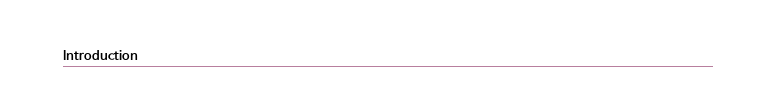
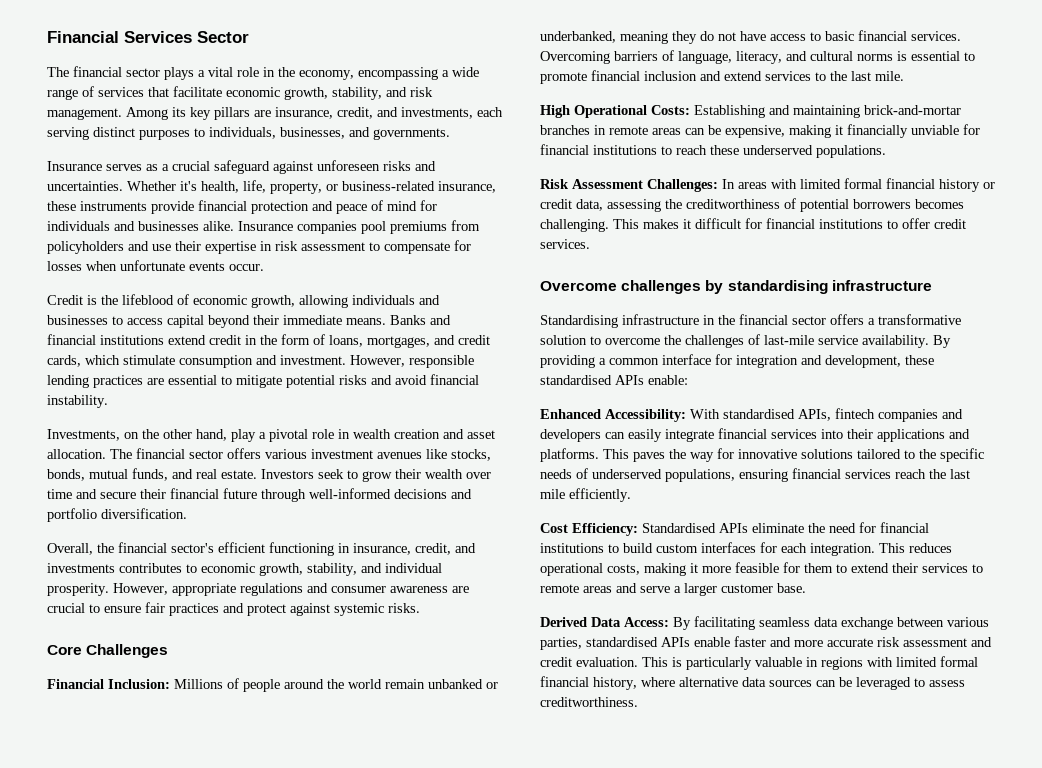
[63,50,138,60] Introduction -> [47,31,249,43] [47,66,479,80] [47,86,433,100] [47,107,503,120] [47,127,450,140] [47,160,436,174] [47,180,496,194] [47,200,437,214] [47,220,480,234] [47,240,471,254] [47,260,264,271] [47,294,440,308] [47,315,451,328] [47,334,490,348] [47,355,474,368] [47,374,479,388] [47,395,108,408] [47,429,495,442] [47,448,491,461] [47,468,491,482] [47,488,472,502] [47,508,187,522] [47,542,476,556] [47,563,442,576] [47,583,469,596] [47,602,420,616] [47,644,169,658] [47,678,498,692] [540,30,961,44] [540,50,975,64] [540,70,904,84] [540,105,961,118] [540,124,980,138] [540,144,886,158] [540,178,995,192] [540,198,964,212] [540,218,966,232] [540,239,590,249] [540,280,932,294] [540,314,961,328] [540,334,951,348] [540,354,934,368] [540,375,688,385] [540,408,963,422] [540,428,970,442] [540,448,984,462] [540,468,970,482] [540,488,631,502] [540,522,929,536] [540,542,952,556] [540,562,983,576] [540,583,806,596] [540,616,989,630] [540,636,992,650] [540,656,978,670] [540,676,965,690] [540,697,638,707] Financial Services Sector // The financial sector plays a vital role in the economy, encompassing a wide range of services that facilitate economic growth, stability, and risk management. Among its key pillars are insurance, credit, and investments, each serving distinct purposes to individuals, businesses, and governments. // Insurance serves as a crucial safeguard against unforeseen risks and uncertainties. Whether it's health, life, property, or business-related insurance, these instruments provide financial protection and peace of mind for individuals and businesses alike. Insurance companies pool premiums from policyholders and use their expertise in risk assessment to compensate for losses when unfortunate events occur. // Credit is the lifeblood of economic growth, allowing individuals and businesses to access capital beyond their immediate means. Banks and financial institutions extend credit in the form of loans, mortgages, and credit cards, which stimulate consumption and investment. However, responsible lending practices are essential to mitigate potential risks and avoid financial instability. // Investments, on the other hand, play a pivotal role in wealth creation and asset allocation. The financial sector offers various investment avenues like stocks, bonds, mutual funds, and real estate. Investors seek to grow their wealth over time and secure their financial future through well-informed decisions and portfolio diversification. // Overall, the financial sector's efficient functioning in insurance, credit, and investments contributes to economic growth, stability, and individual prosperity. However, appropriate regulations and consumer awareness are crucial to ensure fair practices and protect against systemic risks. // Core Challenges // Financial Inclusion: Millions of people around the world remain unbanked or underbanked, meaning they do not have access to basic financial services. Overcoming barriers of language, literacy, and cultural norms is essential to promote financial inclusion and extend services to the last mile. // High Operational Costs: Establishing and maintaining brick-and-mortar branches in remote areas can be expensive, making it financially unviable for financial institutions to reach these underserved populations. // Risk Assessment Challenges: In areas with limited formal financial history or credit data, assessing the creditworthiness of potential borrowers becomes challenging. This makes it difficult for financial institutions to offer credit services. // Overcome challenges by standardising infrastructure // Standardising infrastructure in the financial sector offers a transformative solution to overcome the challenges of last-mile service availability. By providing a common interface for integration and development, these standardised APIs enable: // Enhanced Accessibility: With standardised APIs, fintech companies and developers can easily integrate financial services into their applications and platforms. This paves the way for innovative solutions tailored to the specific needs of underserved populations, ensuring financial services reach the last mile efficiently. // Cost Efficiency: Standardised APIs eliminate the need for financial institutions to build custom interfaces for each integration. This reduces operational costs, making it more feasible for them to extend their services to remote areas and serve a larger customer base. // Derived Data Access: By facilitating seamless data exchange between various parties, standardised APIs enable faster and more accurate risk assessment and credit evaluation. This is particularly valuable in regions with limited formal financial history, where alternative data sources can be leveraged to assess creditworthiness.

